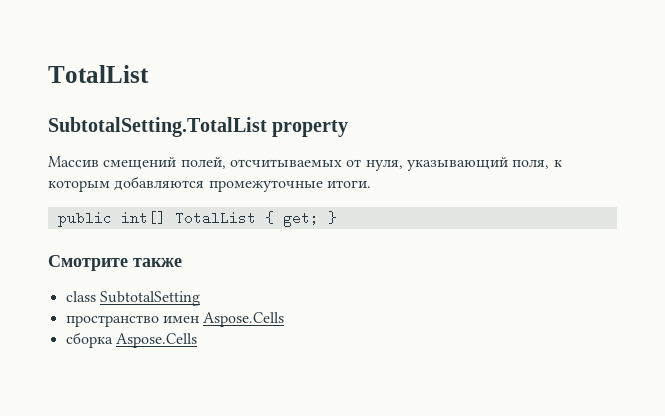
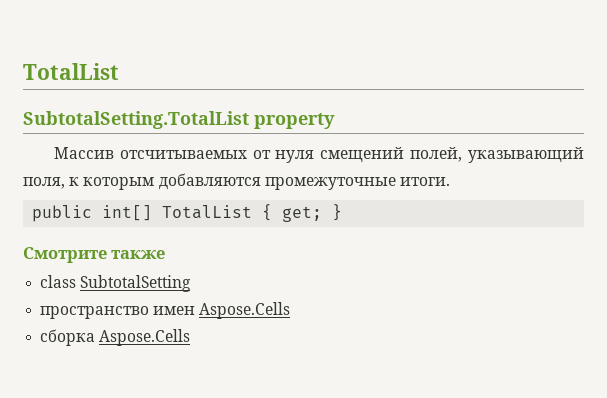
[103,157,403,171] смещений полей, отсчитываемых от нуля, -> [119,147,463,163] отсчитываемых от нуля смещений полей,

